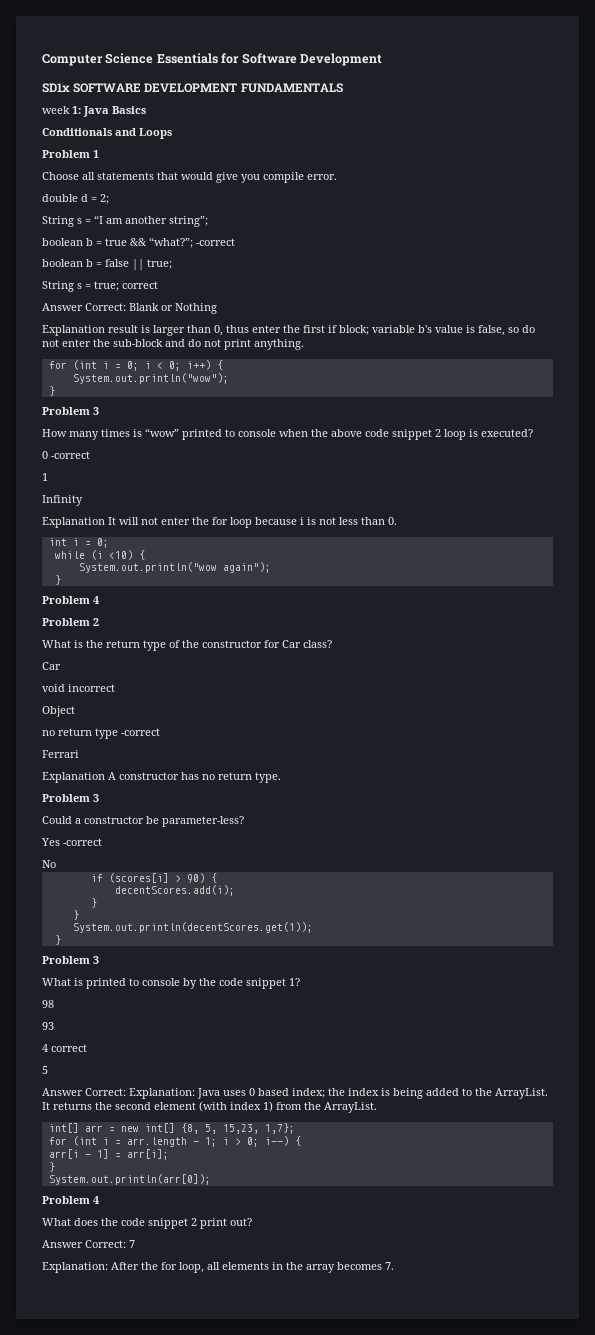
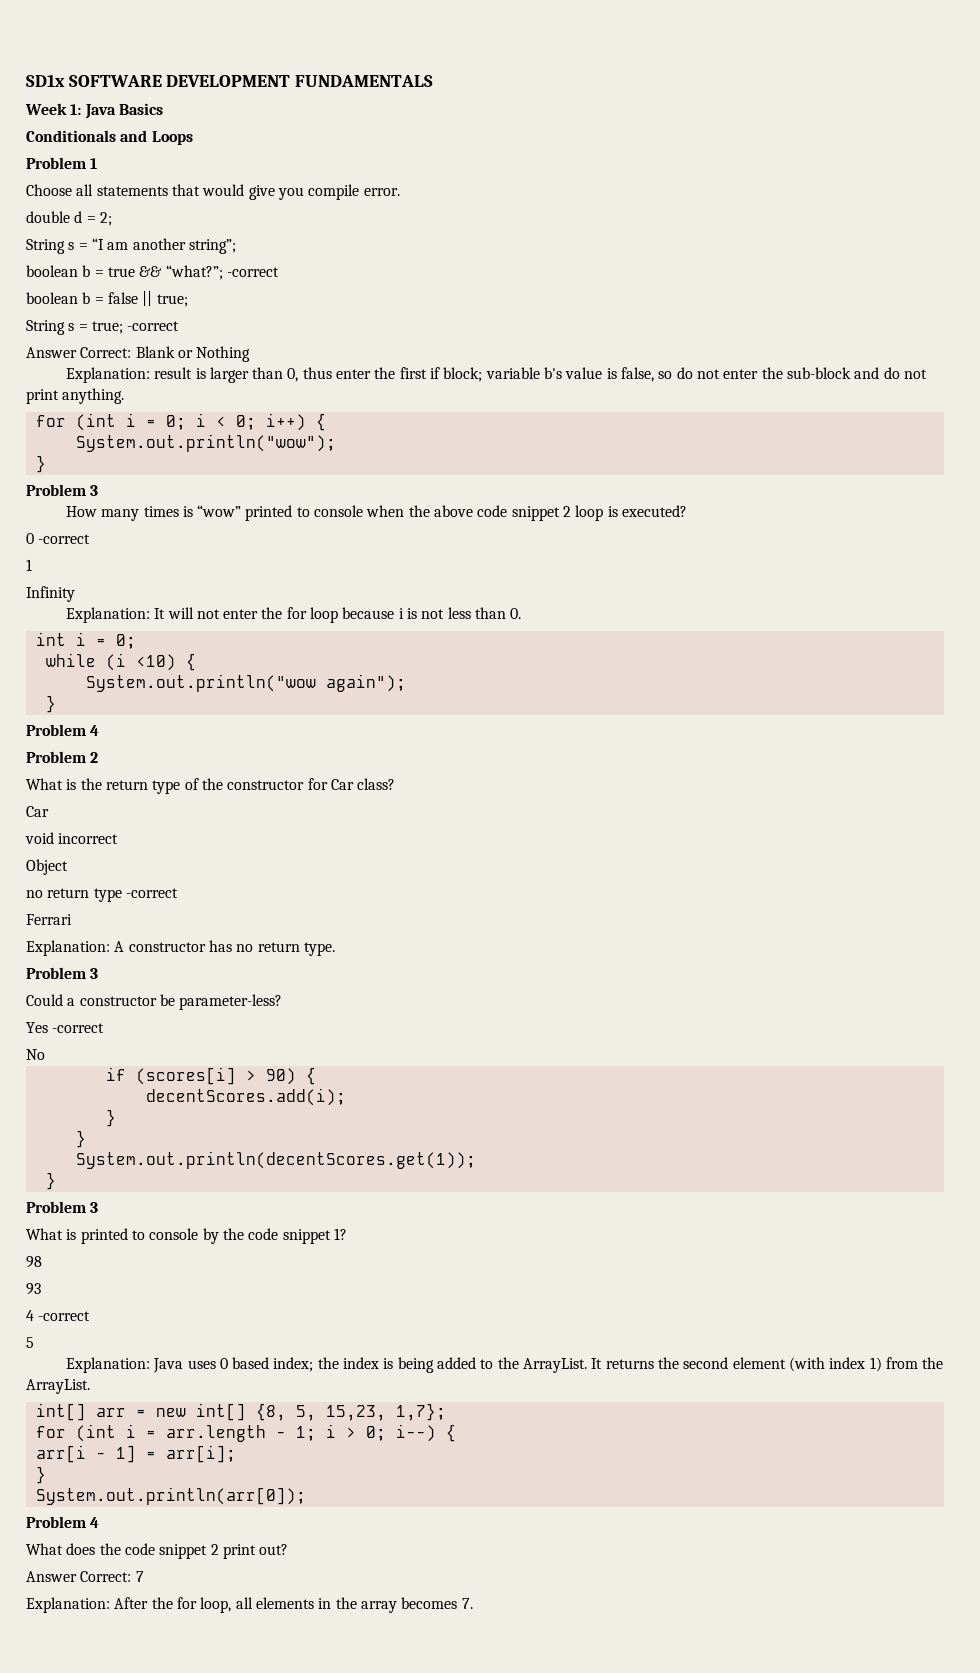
[42,53,382,66] Computer Science Essentials for Software Development // -> (26, 80) none
[42,106,70,114] week -> [25,103,67,115] Week
[122,281,158,289] correct -> [127,321,180,331] -correct
[42,325,105,336] Explanation -> [65,367,150,383] Explanation:
[42,517,105,528] Explanation -> [65,607,150,623] Explanation:
[42,772,105,783] Explanation -> [26,940,110,956] Explanation:
[51,1044,87,1052] correct -> [38,1311,91,1321] -correct
[42,1088,126,1096] Answer Correct: -> (34, 1342) none

